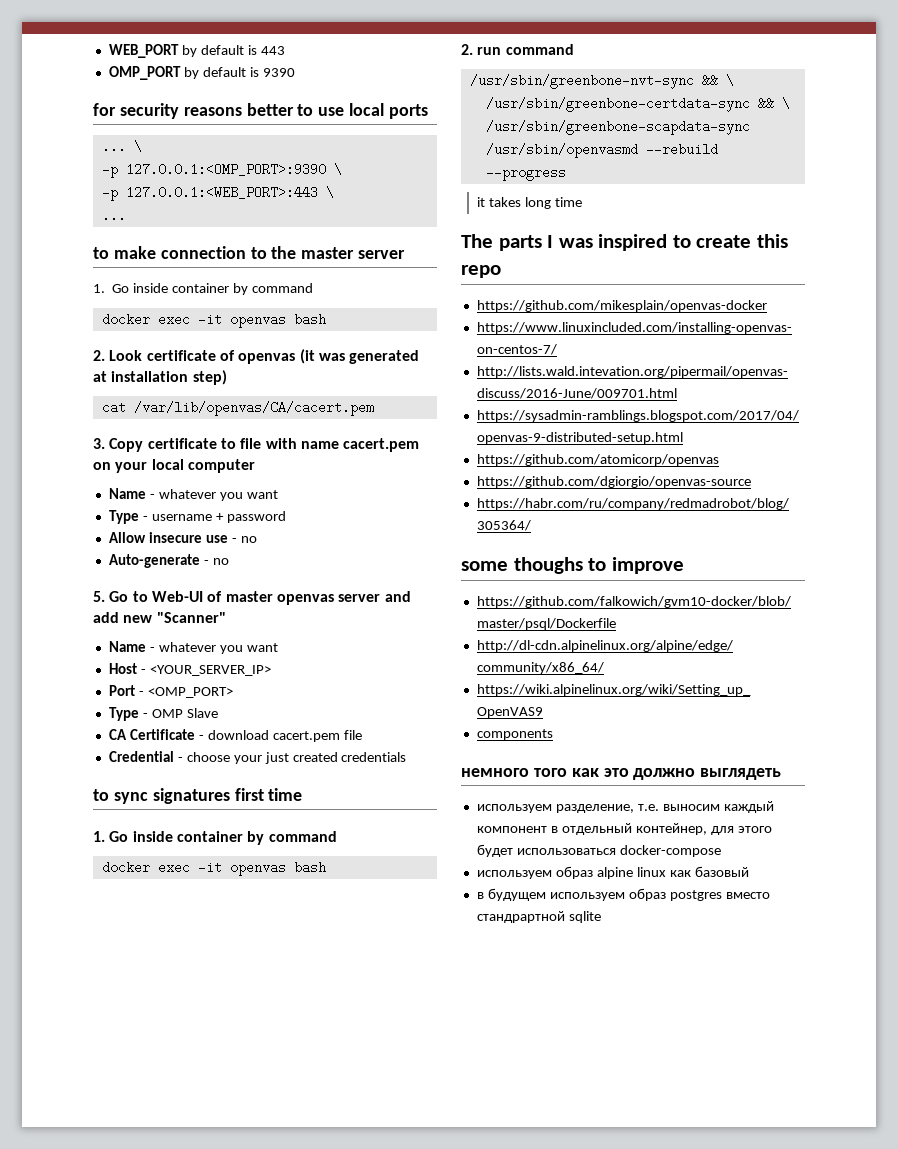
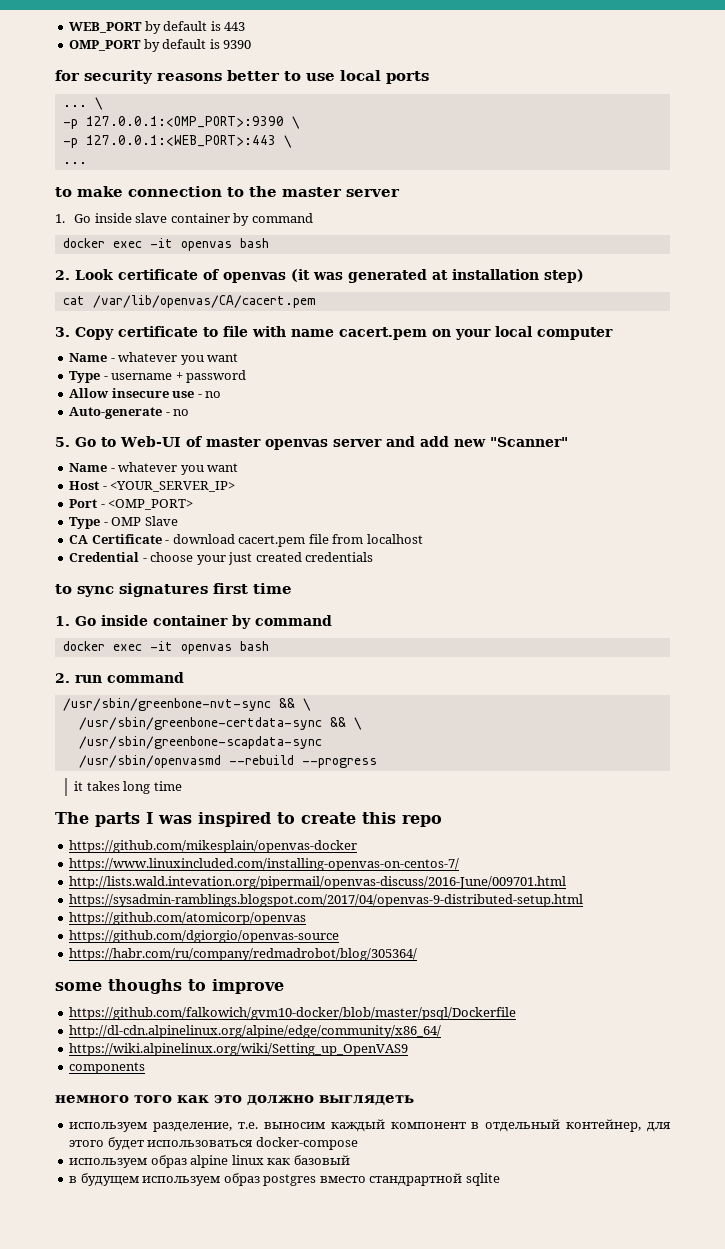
(169, 288) none -> [135,213,168,223] slave
(362, 735) none -> [332,534,423,544] from localhost

